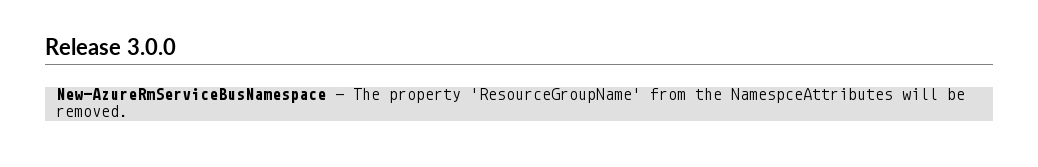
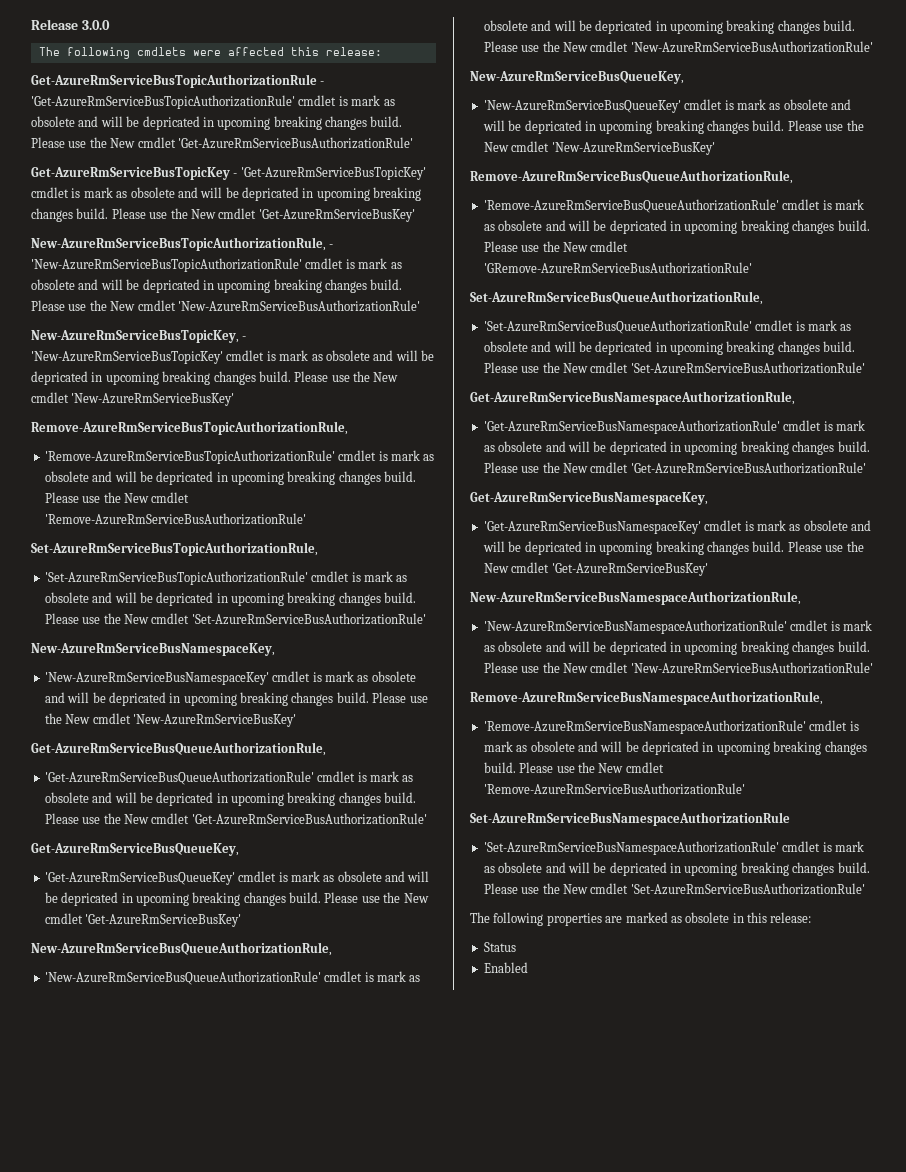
[55,88,965,103] [55,105,128,117] New-AzureRmServiceBusNamespace - The property 'ResourceGroupName' from the NamespceAttributes will be removed. -> [38,47,382,59] [31,74,325,88] [31,95,395,109] [31,116,403,130] [31,137,413,149] [31,167,426,180] [31,187,422,201] [31,208,415,222] [31,237,334,251] [31,258,402,272] [31,279,403,293] [31,300,420,312] [31,330,247,343] [31,350,434,364] [31,371,399,385] [31,392,235,406] [31,421,348,435] [44,450,435,464] [44,471,417,485] [44,492,190,503] [44,513,306,525] [31,542,318,556] [44,571,408,585] [44,592,417,606] [44,613,426,625] [31,643,275,656] [44,671,416,685] [44,692,428,706] [44,713,296,727] [31,742,326,756] [44,771,414,785] [44,792,417,806] [44,813,427,825] [31,843,239,856] [44,871,430,885] [44,892,429,906] [44,913,242,927] [31,942,332,956] [44,971,421,985] [483,20,856,34] [483,41,873,53] [470,71,684,84] [483,99,851,113] [482,120,864,134] [483,141,715,155] [470,170,793,184] [483,199,864,213] [483,220,870,234] [483,241,629,252] [483,262,752,274] [470,291,763,305] [483,320,852,334] [483,341,856,355] [483,362,865,374] [470,391,795,405] [483,420,865,434] [483,441,870,455] [483,462,866,474] [470,492,708,505] [483,520,871,534] [482,541,864,555] [483,562,708,576] [470,591,801,605] [483,620,872,634] [483,641,870,655] [483,662,873,674] [470,691,823,705] [483,720,859,734] [483,741,867,755] [483,762,664,773] [483,783,745,795] [470,812,790,826] [483,841,864,855] [483,862,870,876] [483,883,865,895] [470,912,812,926] [483,942,516,952] [483,962,528,973] The following cmdlets were affected this release: // Get-AzureRmServiceBusTopicAuthorizationRule - 'Get-AzureRmServiceBusTopicAuthorizationRule' cmdlet is mark as obsolete and will be depricated in upcoming breaking changes build. Please use the New cmdlet 'Get-AzureRmServiceBusAuthorizationRule' // Get-AzureRmServiceBusTopicKey - 'Get-AzureRmServiceBusTopicKey' cmdlet is mark as obsolete and will be depricated in upcoming breaking changes build. Please use the New cmdlet 'Get-AzureRmServiceBusKey' // New-AzureRmServiceBusTopicAuthorizationRule, - 'New-AzureRmServiceBusTopicAuthorizationRule' cmdlet is mark as obsolete and will be depricated in upcoming breaking changes build. Please use the New cmdlet 'New-AzureRmServiceBusAuthorizationRule' // New-AzureRmServiceBusTopicKey, - 'New-AzureRmServiceBusTopicKey' cmdlet is mark as obsolete and will be depricated in upcoming breaking changes build. Please use the New cmdlet 'New-AzureRmServiceBusKey' // Remove-AzureRmServiceBusTopicAuthorizationRule, // 'Remove-AzureRmServiceBusTopicAuthorizationRule' cmdlet is mark as obsolete and will be depricated in upcoming breaking changes build. Please use the New cmdlet 'Remove-AzureRmServiceBusAuthorizationRule' // Set-AzureRmServiceBusTopicAuthorizationRule, // 'Set-AzureRmServiceBusTopicAuthorizationRule' cmdlet is mark as obsolete and will be depricated in upcoming breaking changes build. Please use the New cmdlet 'Set-AzureRmServiceBusAuthorizationRule' // New-AzureRmServiceBusNamespaceKey, // 'New-AzureRmServiceBusNamespaceKey' cmdlet is mark as obsolete and will be depricated in upcoming breaking changes build. Please use the New cmdlet 'New-AzureRmServiceBusKey' // Get-AzureRmServiceBusQueueAuthorizationRule, // 'Get-AzureRmServiceBusQueueAuthorizationRule' cmdlet is mark as obsolete and will be depricated in upcoming breaking changes build. Please use the New cmdlet 'Get-AzureRmServiceBusAuthorizationRule' // Get-AzureRmServiceBusQueueKey, // 'Get-AzureRmServiceBusQueueKey' cmdlet is mark as obsolete and will be depricated in upcoming breaking changes build. Please use the New cmdlet 'Get-AzureRmServiceBusKey' // New-AzureRmServiceBusQueueAuthorizationRule, // 'New-AzureRmServiceBusQueueAuthorizationRule' cmdlet is mark as obsolete and will be depricated in upcoming breaking changes build. Please use the New cmdlet 'New-AzureRmServiceBusAuthorizationRule' // New-AzureRmServiceBusQueueKey, // 'New-AzureRmServiceBusQueueKey' cmdlet is mark as obsolete and will be depricated in upcoming breaking changes build. Please use the New cmdlet 'New-AzureRmServiceBusKey' // Remove-AzureRmServiceBusQueueAuthorizationRule, // 'Remove-AzureRmServiceBusQueueAuthorizationRule' cmdlet is mark as obsolete and will be depricated in upcoming breaking changes build. Please use the New cmdlet 'GRemove-AzureRmServiceBusAuthorizationRule' // Set-AzureRmServiceBusQueueAuthorizationRule, // 'Set-AzureRmServiceBusQueueAuthorizationRule' cmdlet is mark as obsolete and will be depricated in upcoming breaking changes build. Please use the New cmdlet 'Set-AzureRmServiceBusAuthorizationRule' // Get-AzureRmServiceBusNamespaceAuthorizationRule, // 'Get-AzureRmServiceBusNamespaceAuthorizationRule' cmdlet is mark as obsolete and will be depricated in upcoming breaking changes build. Please use the New cmdlet 'Get-AzureRmServiceBusAuthorizationRule' // Get-AzureRmServiceBusNamespaceKey, // 'Get-AzureRmServiceBusNamespaceKey' cmdlet is mark as obsolete and will be depricated in upcoming breaking changes build. Please use the New cmdlet 'Get-AzureRmServiceBusKey' // New-AzureRmServiceBusNamespaceAuthorizationRule, // 'New-AzureRmServiceBusNamespaceAuthorizationRule' cmdlet is mark as obsolete and will be depricated in upcoming breaking changes build. Please use the New cmdlet 'New-AzureRmServiceBusAuthorizationRule' // Remove-AzureRmServiceBusNamespaceAuthorizationRule, // 'Remove-AzureRmServiceBusNamespaceAuthorizationRule' cmdlet is mark as obsolete and will be depricated in upcoming breaking changes build. Please use the New cmdlet 'Remove-AzureRmServiceBusAuthorizationRule' // Set-AzureRmServiceBusNamespaceAuthorizationRule // 'Set-AzureRmServiceBusNamespaceAuthorizationRule' cmdlet is mark as obsolete and will be depricated in upcoming breaking changes build. Please use the New cmdlet 'Set-AzureRmServiceBusAuthorizationRule' // The following properties are marked as obsolete in this release: // Status // Enabled

